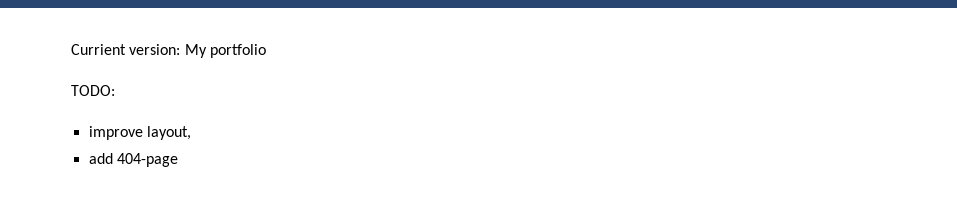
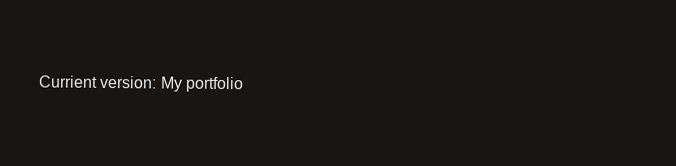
[71,85,115,96] [88,126,191,140] [88,153,178,167] // TODO: // improve layout, // add 404-page -> (244, 84) none

